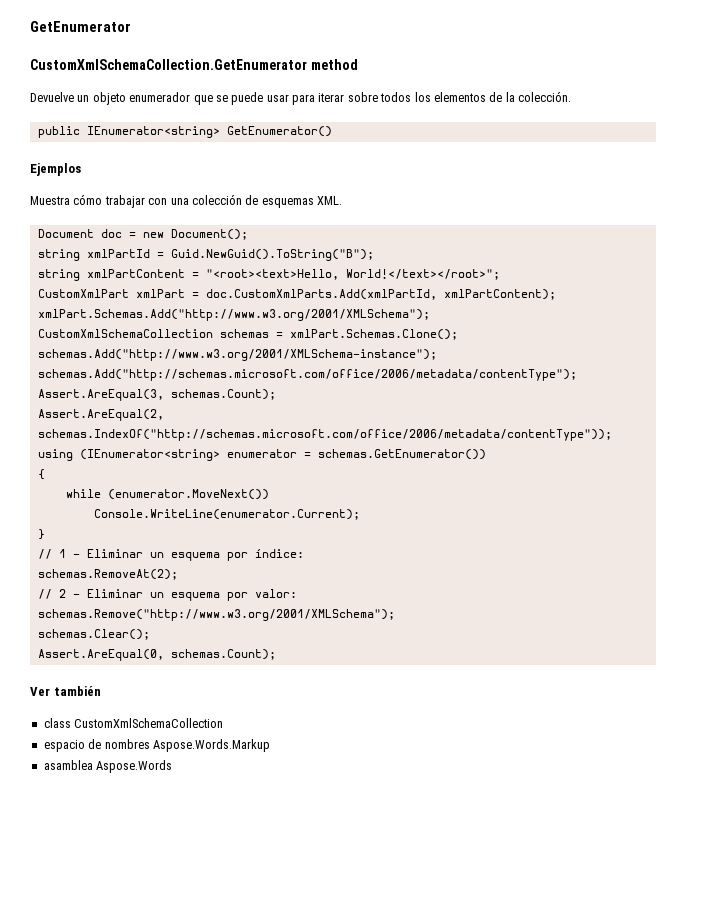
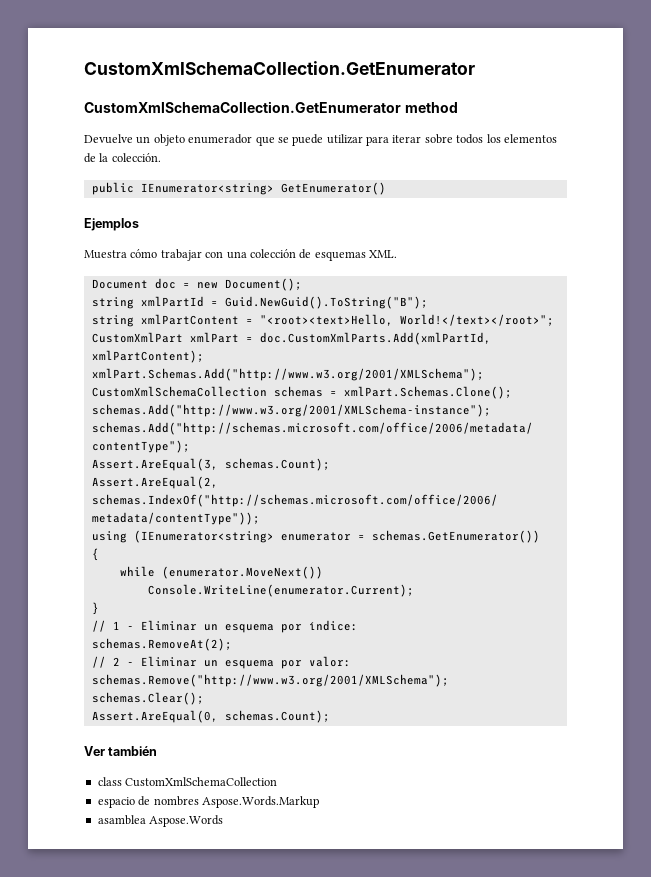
[30,21,131,32] GetEnumerator -> [84,61,475,75] CustomXmlSchemaCollection.GetEnumerator
[266,94,289,102] usar -> [326,134,363,144] utilizar

